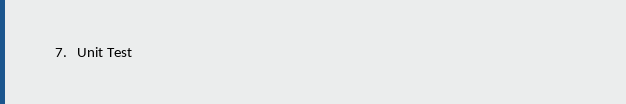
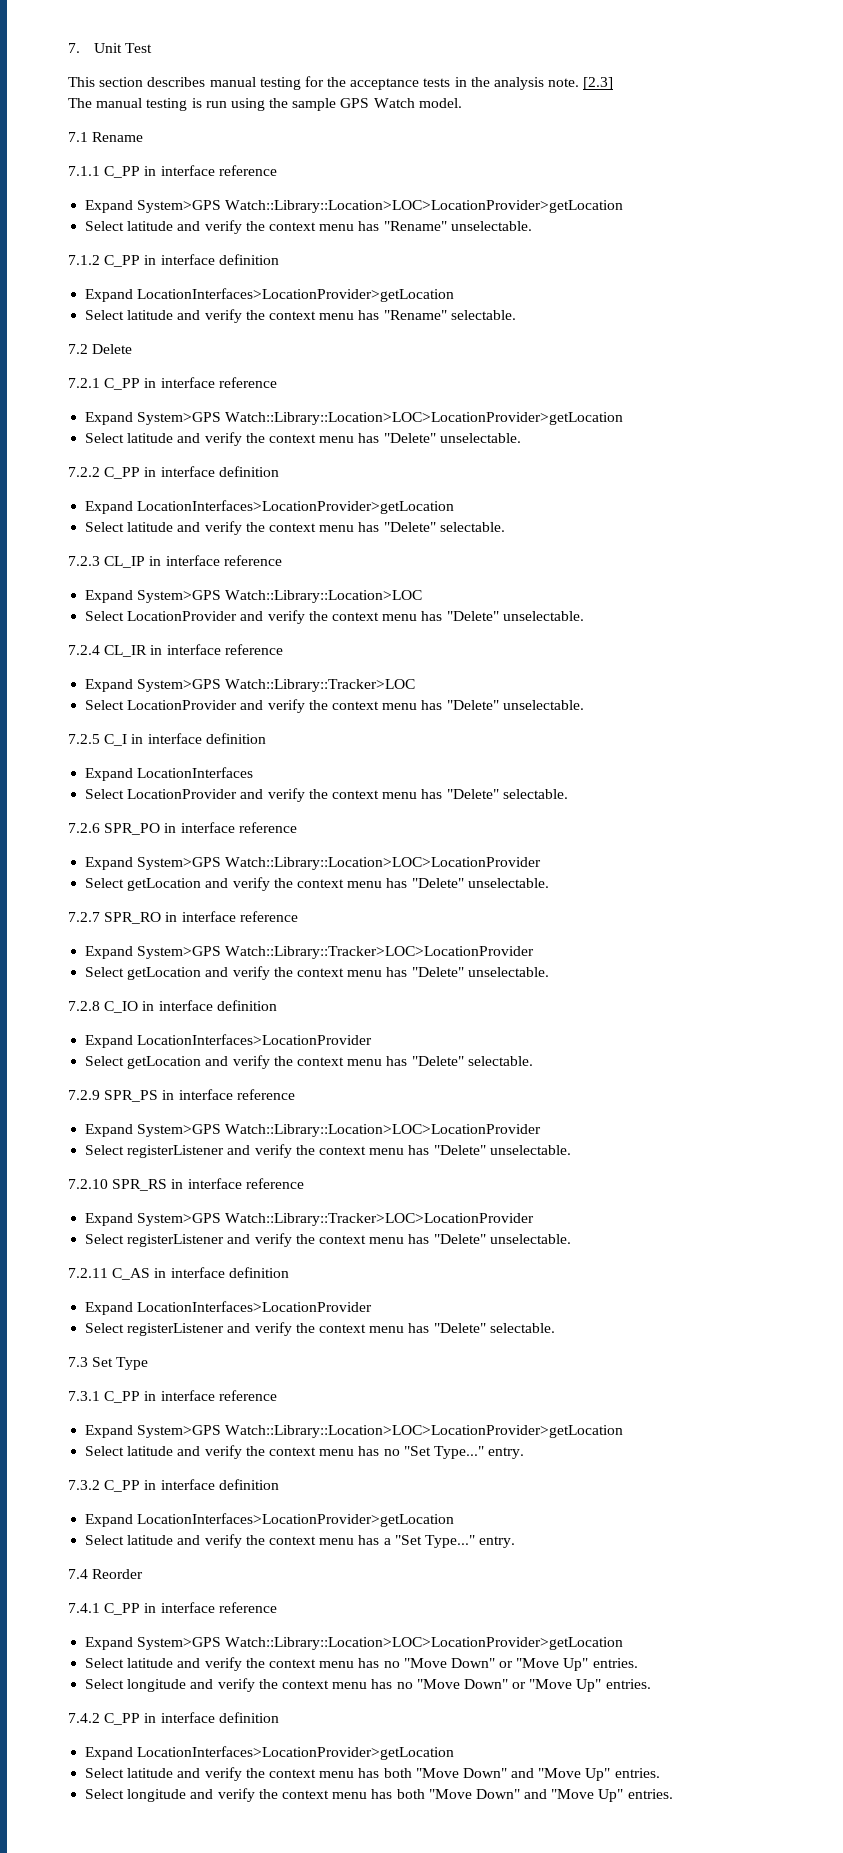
(132, 52) none -> [68,76,614,90] [68,98,462,111] [68,132,144,142] [68,165,277,178] [85,200,624,213] [85,220,532,234] [68,254,279,267] [85,288,455,302] [85,309,516,323] [68,344,133,354] [68,377,277,390] [85,412,624,425] [85,432,521,446] [68,466,279,479] [85,500,455,514] [85,521,505,535] [68,555,282,568] [85,590,423,603] [85,610,584,624] [68,644,283,657] [85,679,416,692] [85,699,584,713] [68,733,266,746] [85,767,254,781] [85,788,568,802] [68,822,297,835] [85,857,542,870] [85,877,549,891] [68,911,298,924] [85,946,535,959] [85,966,549,980] [68,1000,277,1013] [85,1034,373,1048] [85,1055,533,1069] [68,1089,295,1102] [85,1124,542,1137] [85,1144,571,1158] [68,1178,304,1191] [85,1213,535,1226] [85,1233,571,1247] [68,1267,289,1280] [85,1301,373,1315] [85,1322,555,1336] [68,1357,149,1370] [68,1390,277,1403] [85,1425,624,1438] [85,1445,525,1459] [68,1479,279,1492] [85,1513,455,1527] [85,1534,516,1548] [68,1569,144,1579] [68,1602,277,1615] [85,1637,624,1650] [85,1657,638,1671] [85,1678,651,1692] [68,1712,279,1725] [85,1746,455,1760] [85,1767,660,1781] [85,1788,673,1802] // This section describes manual testing for the acceptance tests in the analysis note. [2.3] // The manual testing is run using the sample GPS Watch model. // 7.1 Rename // 7.1.1 C_PP in interface reference // Expand System>GPS Watch::Library::Location>LOC>LocationProvider>getLocation // Select latitude and verify the context menu has "Rename" unselectable. // 7.1.2 C_PP in interface definition // Expand LocationInterfaces>LocationProvider>getLocation // Select latitude and verify the context menu has "Rename" selectable. // 7.2 Delete // 7.2.1 C_PP in interface reference // Expand System>GPS Watch::Library::Location>LOC>LocationProvider>getLocation // Select latitude and verify the context menu has "Delete" unselectable. // 7.2.2 C_PP in interface definition // Expand LocationInterfaces>LocationProvider>getLocation // Select latitude and verify the context menu has "Delete" selectable. // 7.2.3 CL_IP in interface reference // Expand System>GPS Watch::Library::Location>LOC // Select LocationProvider and verify the context menu has "Delete" unselectable. // 7.2.4 CL_IR in interface reference // Expand System>GPS Watch::Library::Tracker>LOC // Select LocationProvider and verify the context menu has "Delete" unselectable. // 7.2.5 C_I in interface definition // Expand LocationInterfaces // Select LocationProvider and verify the context menu has "Delete" selectable. // 7.2.6 SPR_PO in interface reference // Expand System>GPS Watch::Library::Location>LOC>LocationProvider // Select getLocation and verify the context menu has "Delete" unselectable. // 7.2.7 SPR_RO in interface reference // Expand System>GPS Watch::Library::Tracker>LOC>LocationProvider // Select getLocation and verify the context menu has "Delete" unselectable. // 7.2.8 C_IO in interface definition // Expand LocationInterfaces>LocationProvider // Select getLocation and verify the context menu has "Delete" selectable. // 7.2.9 SPR_PS in interface reference // Expand System>GPS Watch::Library::Location>LOC>LocationProvider // Select registerListener and verify the context menu has "Delete" unselectable. // 7.2.10 SPR_RS in interface reference // Expand System>GPS Watch::Library::Tracker>LOC>LocationProvider // Select registerListener and verify the context menu has "Delete" unselectable. // 7.2.11 C_AS in interface definition // Expand LocationInterfaces>LocationProvider // Select registerListener and verify the context menu has "Delete" selectable. // 7.3 Set Type // 7.3.1 C_PP in interface reference // Expand System>GPS Watch::Library::Location>LOC>LocationProvider>getLocation // Select latitude and verify the context menu has no "Set Type..." entry. // 7.3.2 C_PP in interface definition // Expand LocationInterfaces>LocationProvider>getLocation // Select latitude and verify the context menu has a "Set Type..." entry. // 7.4 Reorder // 7.4.1 C_PP in interface reference // Expand System>GPS Watch::Library::Location>LOC>LocationProvider>getLocation // Select latitude and verify the context menu has no "Move Down" or "Move Up" entries. // Select longitude and verify the context menu has no "Move Down" or "Move Up" entries. // 7.4.2 C_PP in interface definition // Expand LocationInterfaces>LocationProvider>getLocation // Select latitude and verify the context menu has both "Move Down" and "Move Up" entries. // Select longitude and verify the context menu has both "Move Down" and "Move Up" entries.

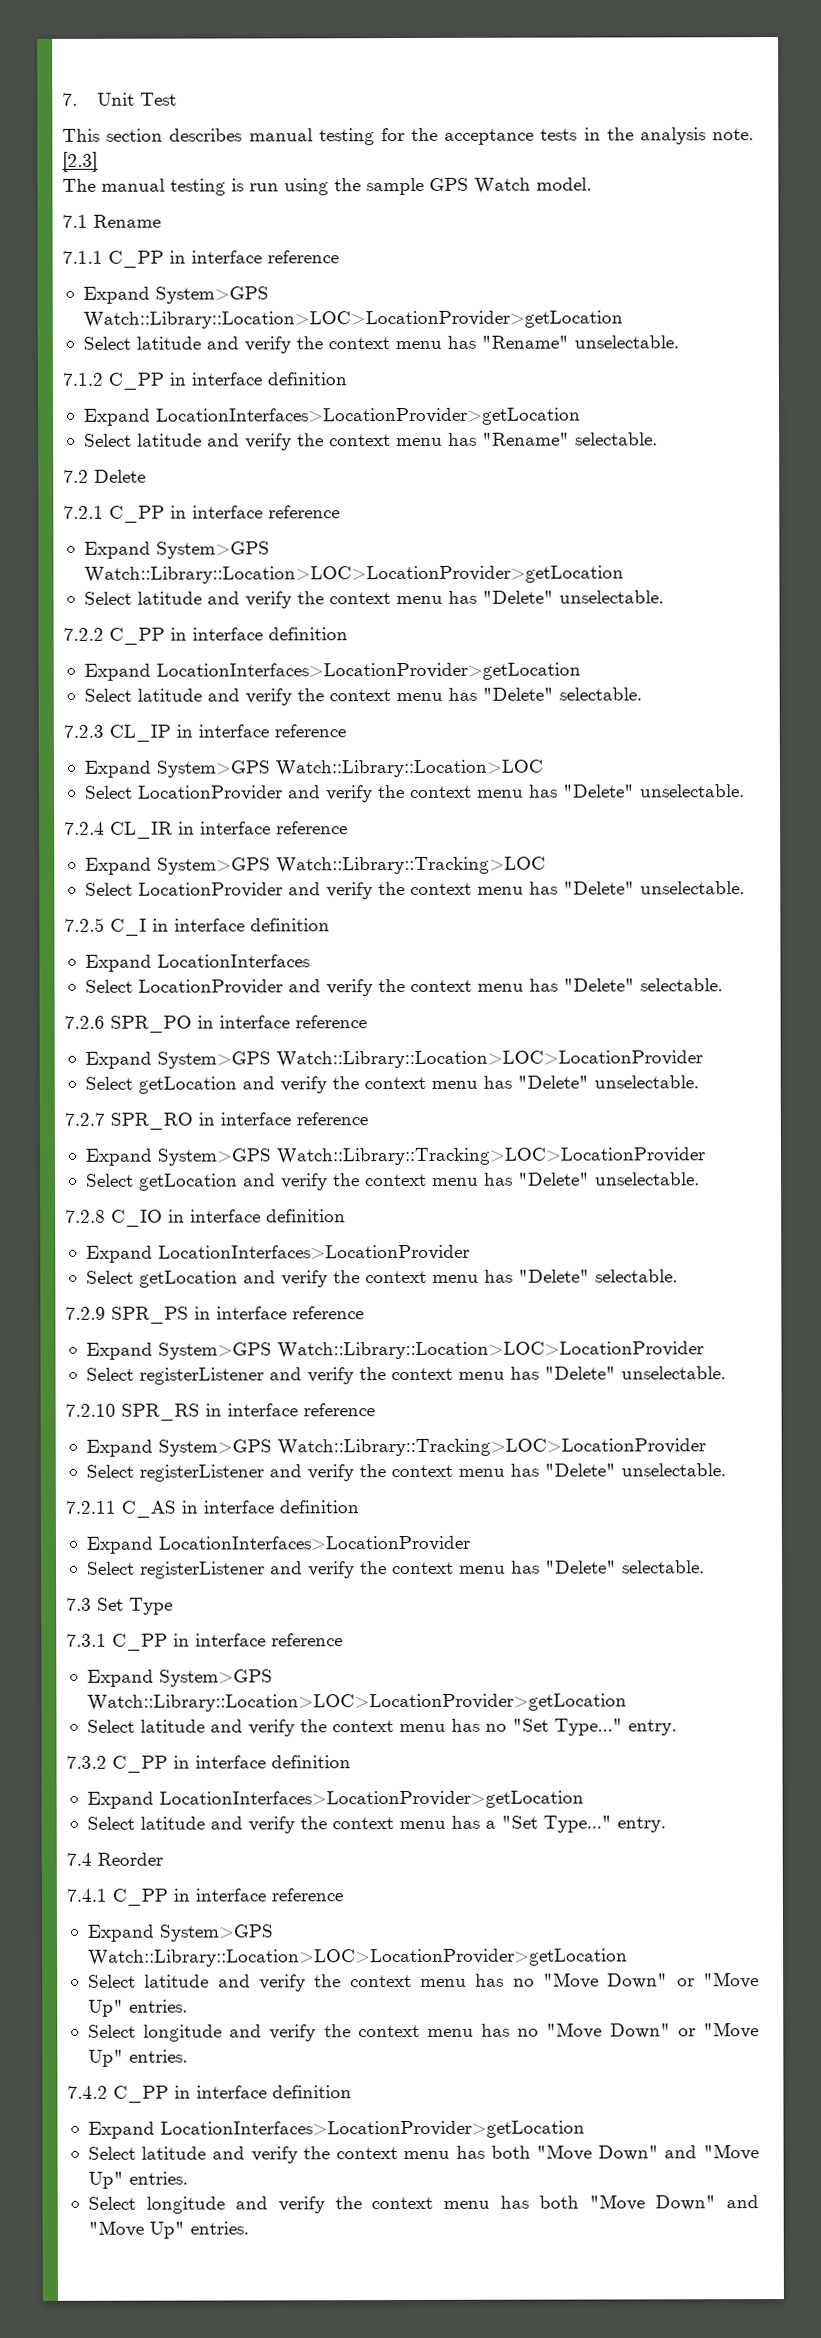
[225,679,416,692] Watch::Library::Tracker>LOC -> [275,856,546,875] Watch::Library::Tracking>LOC
[225,946,535,959] Watch::Library::Tracker>LOC>LocationProvider -> [275,1147,705,1166] Watch::Library::Tracking>LOC>LocationProvider
[225,1213,535,1226] Watch::Library::Tracker>LOC>LocationProvider -> [276,1438,706,1457] Watch::Library::Tracking>LOC>LocationProvider

